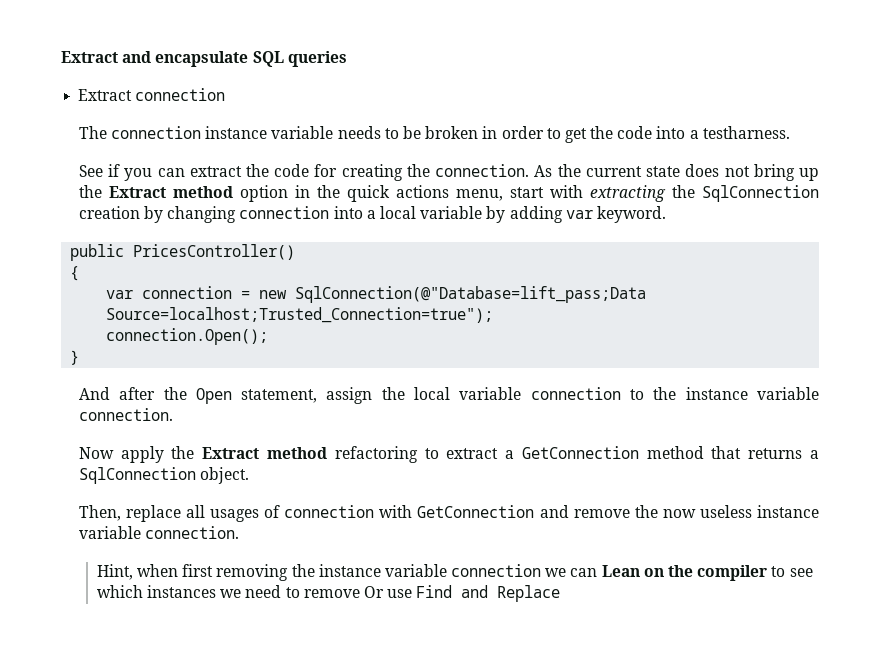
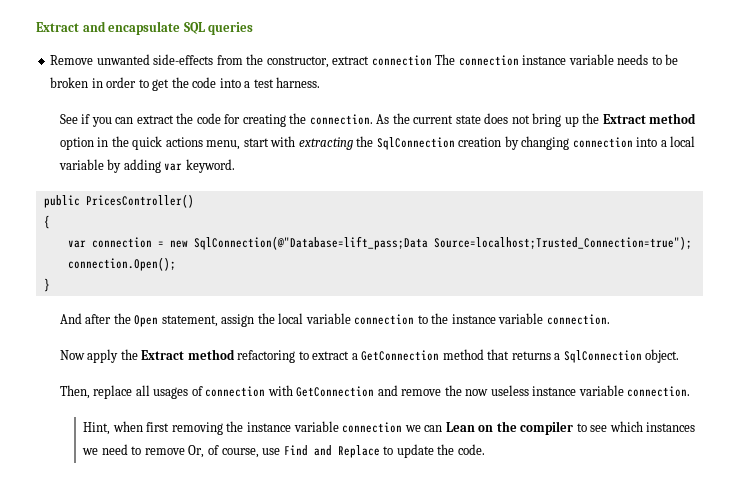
[78,88,226,101] Extract connection // -> [50,54,432,68] Remove unwanted side-effects from the constructor, extract connection
[702,126,790,139] testharness. -> [253,77,321,88] test harness.
[363,586,384,598] Or -> [188,445,259,458] Or, of course,
(561, 593) none -> [383,444,485,458] to update the code.

